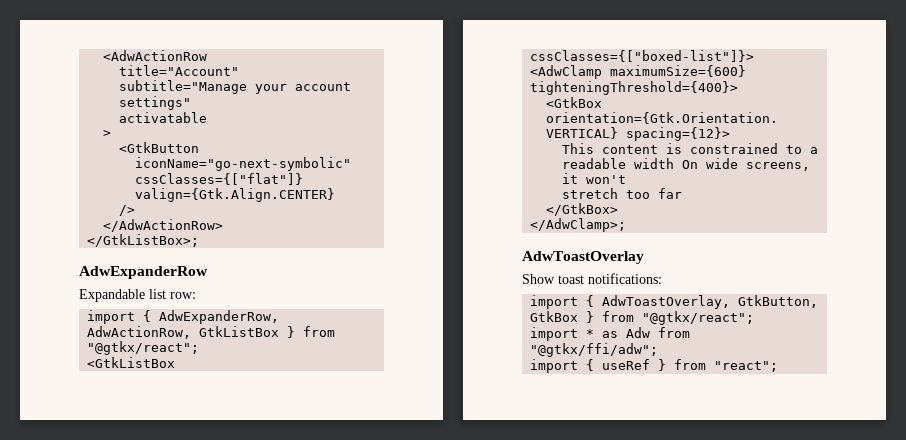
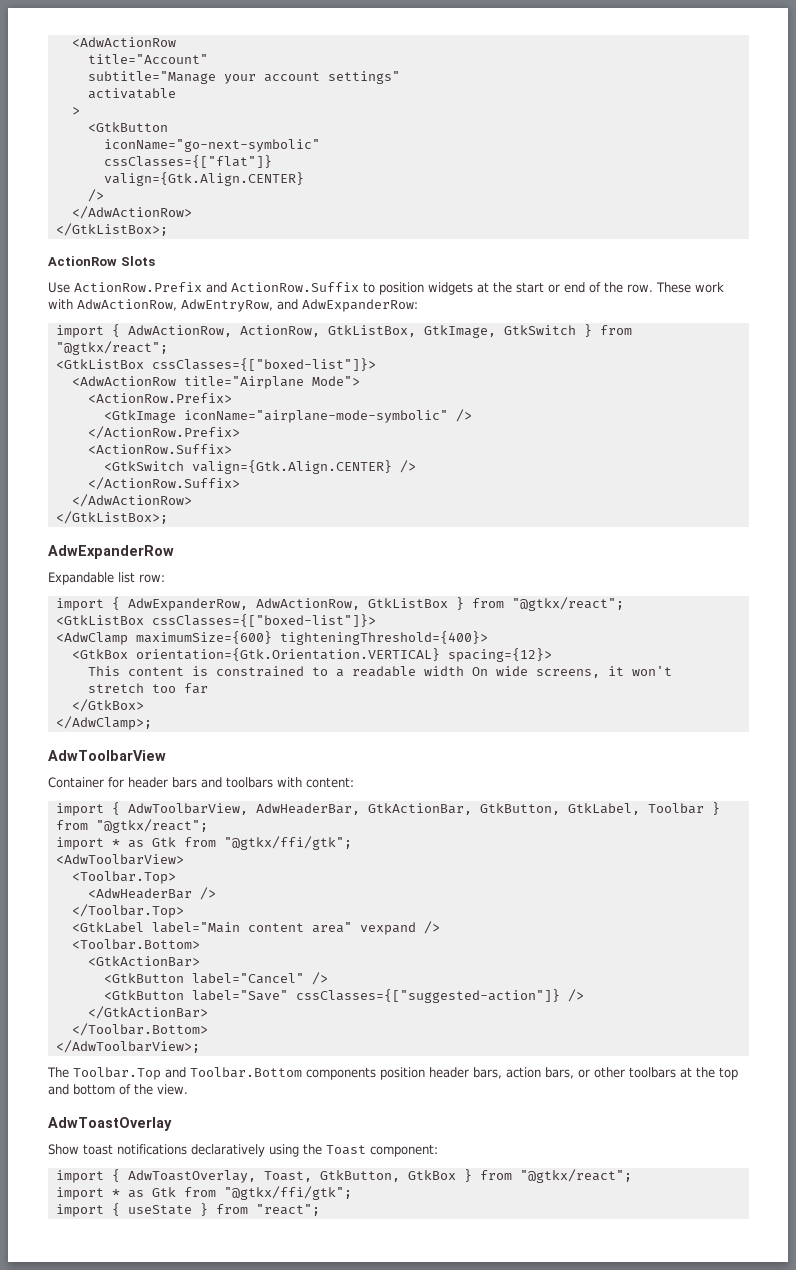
(200, 240) none -> [48,256,155,266] [48,282,724,295] [48,299,418,312] [55,324,632,338] [55,341,168,355] [55,358,376,371] [71,376,360,389] [87,393,232,403] [103,409,472,423] [87,426,240,439] [87,444,232,454] [103,460,416,474] [87,477,240,490] [71,494,192,507] [55,511,168,524] // ActionRow Slots // Use ActionRow.Prefix and ActionRow.Suffix to position widgets at the start or end of the row. These work with AdwActionRow, AdwEntryRow, and AdwExpanderRow: // import { AdwActionRow, ActionRow, GtkListBox, GtkImage, GtkSwitch } from "@gtkx/react"; // <GtkListBox cssClasses={["boxed-list"]}> // <AdwActionRow title="Airplane Mode"> // <ActionRow.Prefix> // <GtkImage iconName="airplane-mode-symbolic" /> // </ActionRow.Prefix> // <ActionRow.Suffix> // <GtkSwitch valign={Gtk.Align.CENTER} /> // </ActionRow.Suffix> // </AdwActionRow> // </GtkListBox>;
[522,251,644,264] [522,273,662,284] AdwToastOverlay // Show toast notifications: -> [48,750,166,761] [48,777,354,788] [55,802,720,816] [55,819,208,833] [55,836,352,850] [55,854,184,865] [71,871,176,884] [87,887,216,900] [71,904,184,918] [71,921,440,935] [71,939,200,950] [87,956,200,967] [103,972,328,985] [103,989,584,1003] [87,1006,208,1019] [71,1023,208,1036] [55,1040,200,1053] [47,1067,738,1080] [48,1084,188,1095] [48,1117,172,1131] [48,1144,438,1157] AdwToolbarView // Container for header bars and toolbars with content: // import { AdwToolbarView, AdwHeaderBar, GtkActionBar, GtkButton, GtkLabel, Toolbar } from "@gtkx/react"; // import * as Gtk from "@gtkx/ffi/gtk"; // <AdwToolbarView> // <Toolbar.Top> // <AdwHeaderBar /> // </Toolbar.Top> // <GtkLabel label="Main content area" vexpand /> // <Toolbar.Bottom> // <GtkActionBar> // <GtkButton label="Cancel" /> // <GtkButton label="Save" cssClasses={["suggested-action"]} /> // </GtkActionBar> // </Toolbar.Bottom> // </AdwToolbarView>; // The Toolbar.Top and Toolbar.Bottom components position header bars, action bars, or other toolbars at the top and bottom of the view. // AdwToastOverlay // Show toast notifications declaratively using the Toast component:
(731, 302) none -> [263,1171,312,1182] Toast,
[626,327,691,338] [530,343,659,357] [530,359,651,373] Adw from "@gtkx/ffi/adw"; // import { useRef -> [151,1186,352,1200] [55,1203,192,1217] Gtk from "@gtkx/ffi/gtk"; // import { useState

